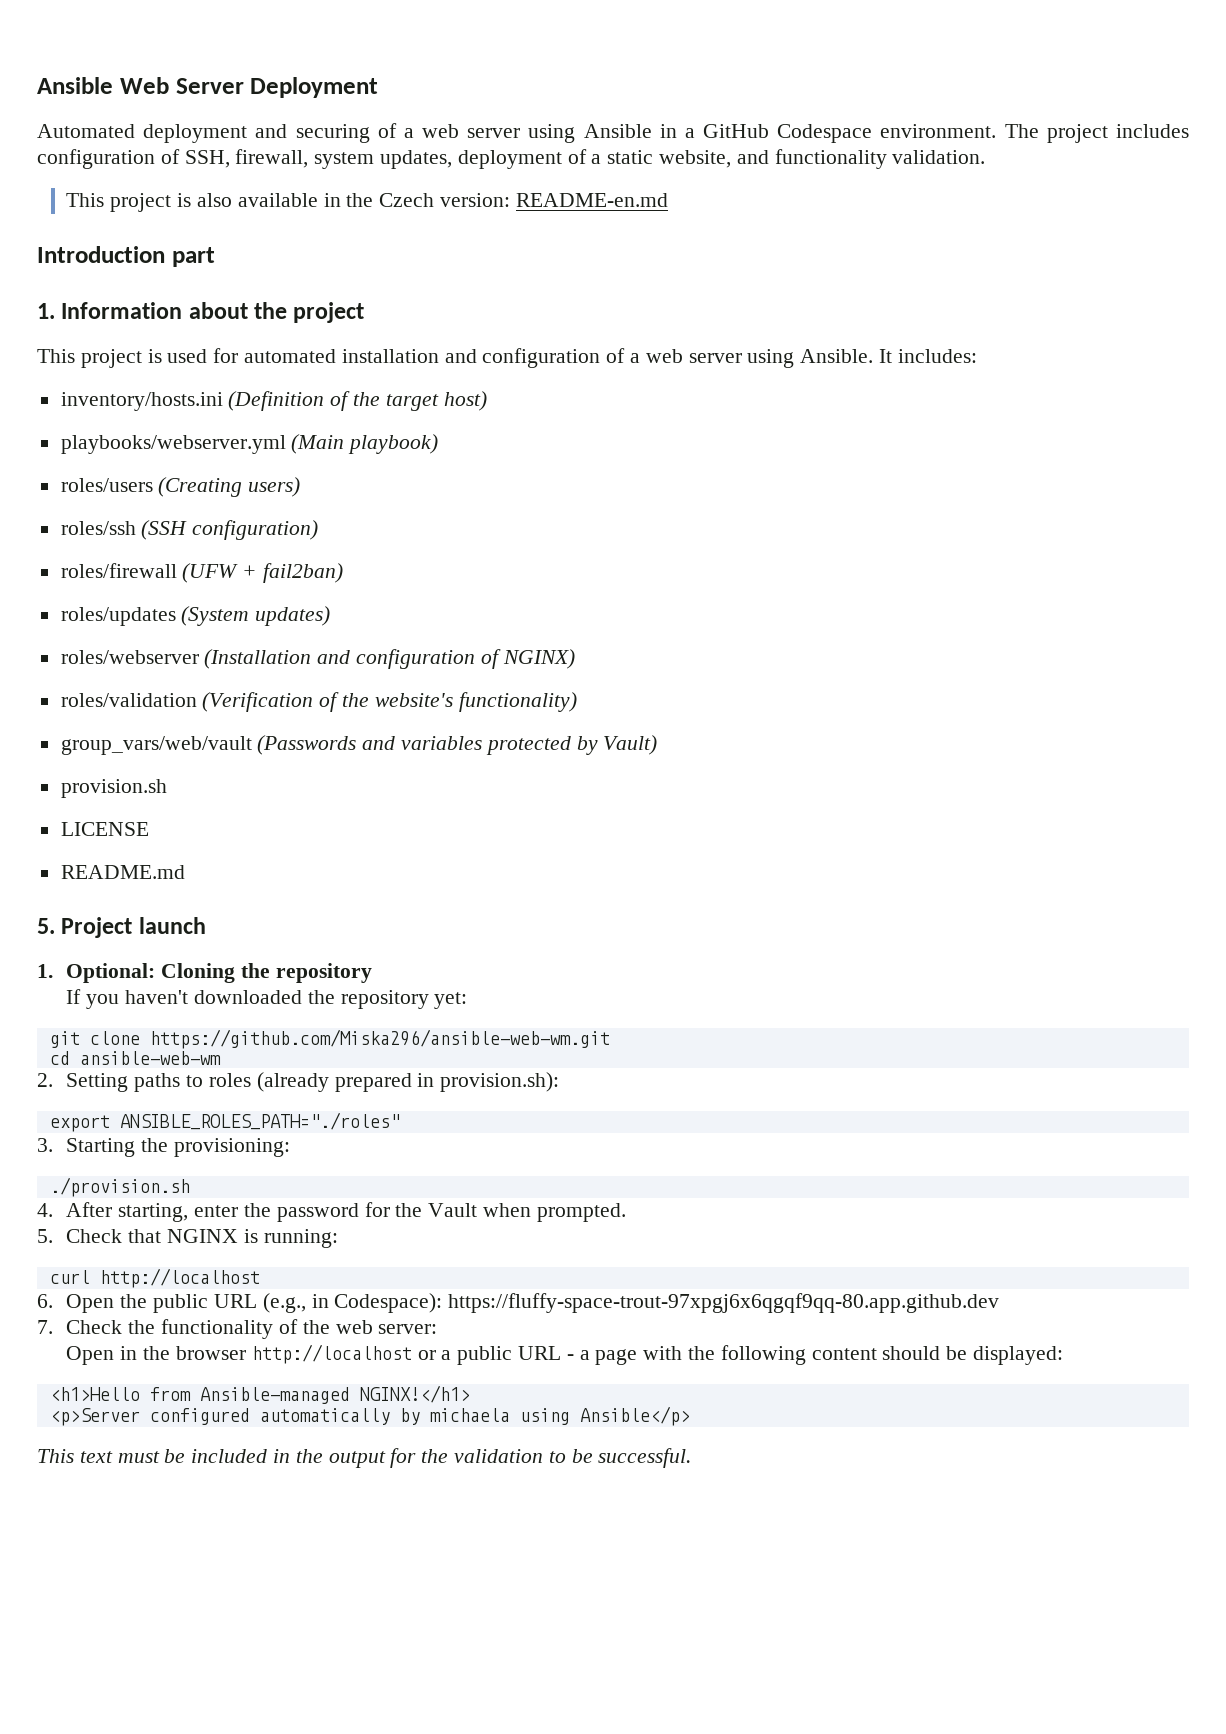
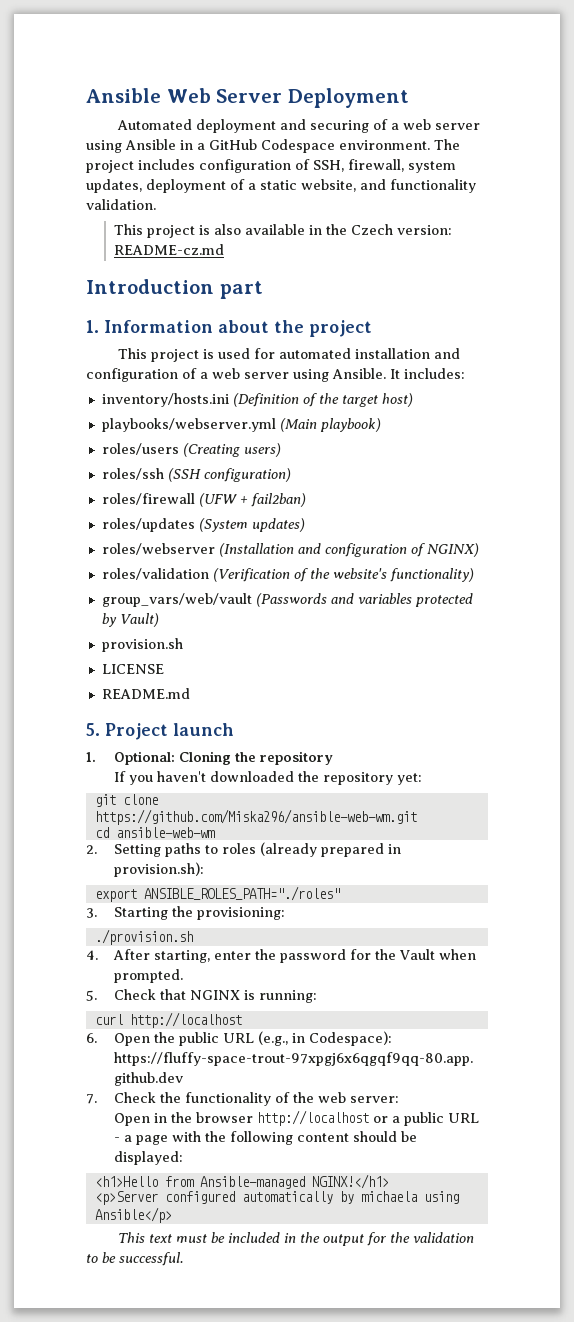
[515,193,668,207] README-en.md -> [114,244,225,255] README-cz.md

